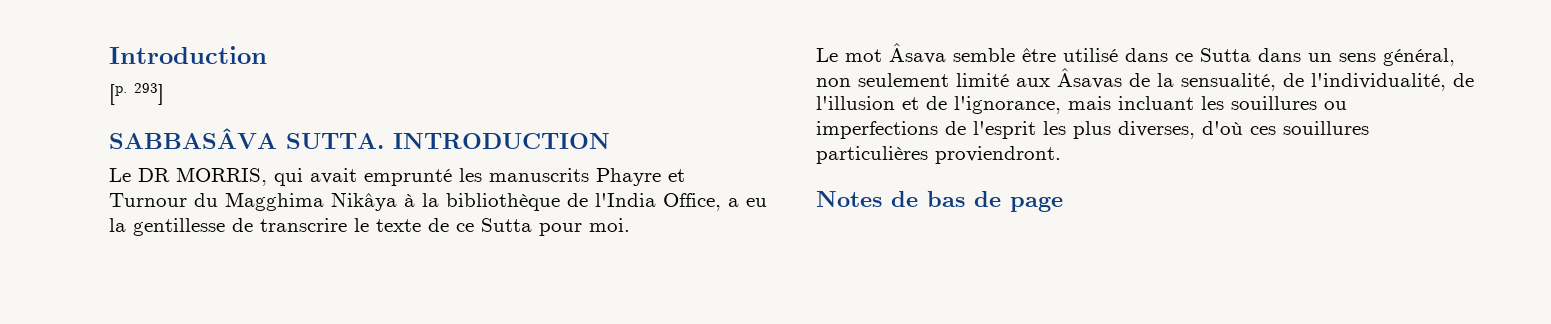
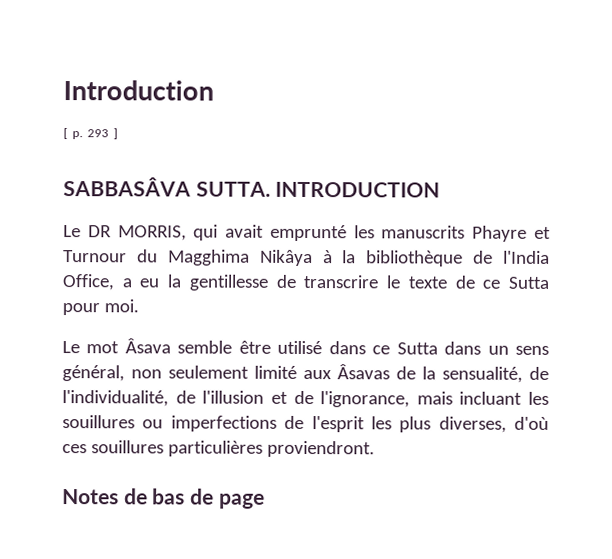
[109,83,164,105] [p. 293] -> [63,128,118,140] [ p. 293 ]

